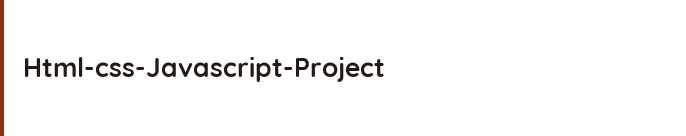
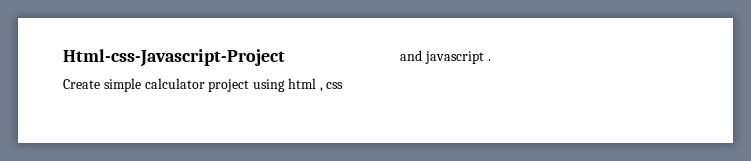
(385, 69) none -> [63,78,344,92] [400,50,491,64] // Create simple calculator project using html , css and javascript .

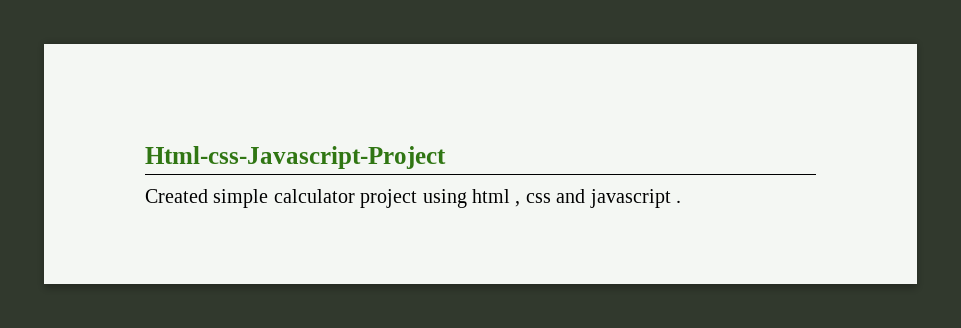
[63,79,100,89] Create -> [145,189,208,203] Created

